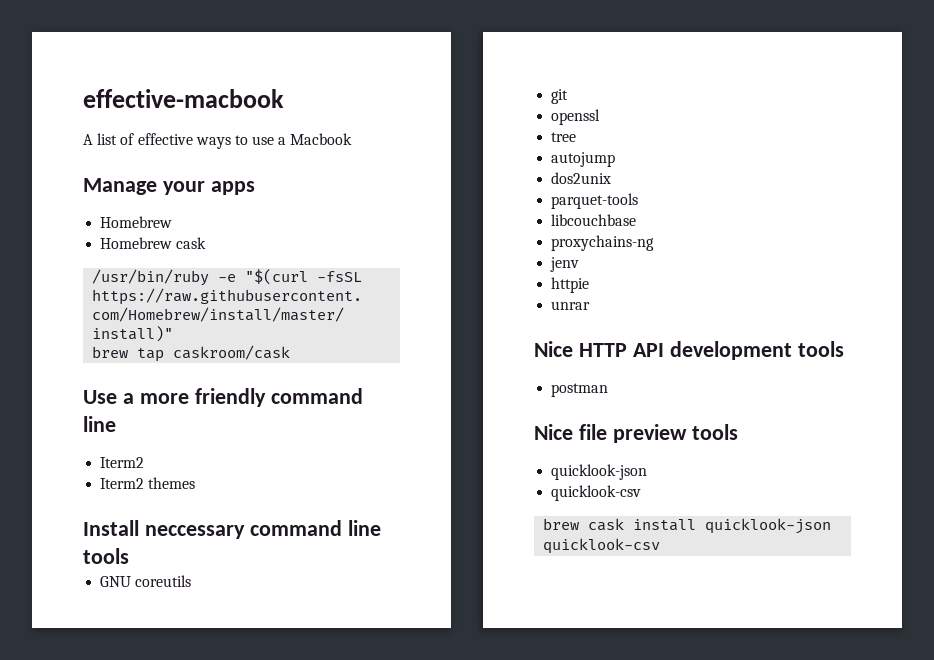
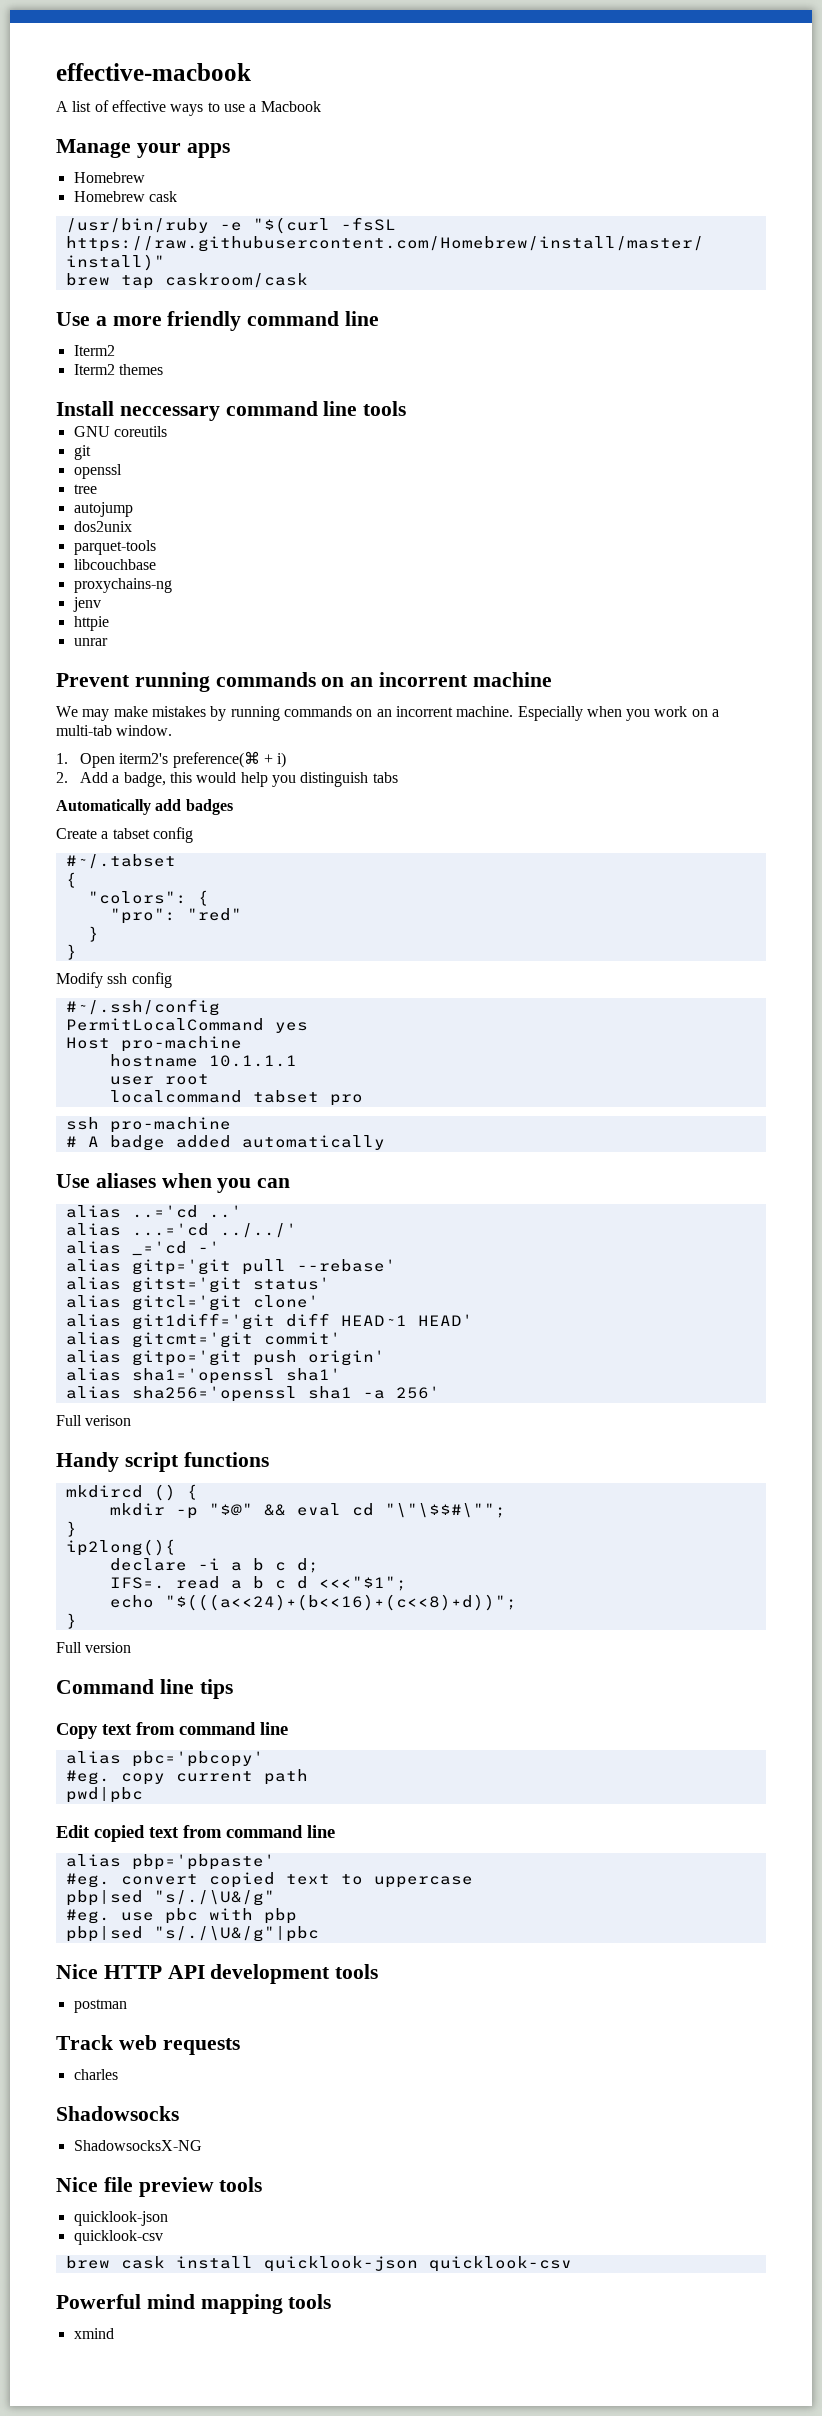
(591, 305) none -> [56,672,552,692] [56,706,720,721] [56,725,173,736] [56,751,287,768] [56,772,398,787] [56,799,233,815] [56,827,193,843] [65,854,176,869] [65,872,77,888] [87,890,209,906] [109,908,242,924] [87,926,99,942] [65,944,77,960] [56,972,172,988] [65,999,220,1016] [65,1018,308,1033] [65,1036,242,1052] [109,1054,297,1067] [109,1074,209,1085] [109,1090,363,1106] [65,1117,231,1133] [65,1135,385,1151] [56,1173,291,1193] [65,1205,242,1218] [65,1223,297,1238] [65,1241,220,1256] [65,1259,396,1275] [65,1277,330,1293] [65,1295,319,1311] [65,1313,473,1330] [65,1332,341,1348] [65,1350,385,1366] [65,1368,341,1384] [65,1386,440,1402] [56,1415,132,1426] [56,1452,269,1472] [65,1484,198,1501] [109,1503,506,1519] [65,1521,77,1537] [65,1539,176,1556] [109,1558,319,1573] [109,1576,407,1591] [109,1594,517,1611] [65,1613,77,1629] [56,1642,132,1653] [56,1679,233,1699] [56,1722,288,1739] [65,1751,264,1767] [65,1769,308,1785] [65,1787,143,1803] [56,1825,335,1842] [65,1854,275,1870] [65,1872,473,1888] [65,1890,275,1906] [65,1908,297,1924] [65,1926,319,1942] // Prevent running commands on an incorrent machine // We may make mistakes by running commands on an incorrent machine. Especially when you work on a multi-tab window. // 1. Open iterm2's preference(⌘ + i) // 2. Add a badge, this would help you distinguish tabs // Automatically add badges // Create a tabset config // #~/.tabset // { // "colors": { // "pro": "red" // } // } // Modify ssh config // #~/.ssh/config // PermitLocalCommand yes // Host pro-machine // hostname 10.1.1.1 // user root // localcommand tabset pro // ssh pro-machine // # A badge added automatically // Use aliases when you can // alias ..='cd ..' // alias ...='cd ../../' // alias _='cd -' // alias gitp='git pull --rebase' // alias gitst='git status' // alias gitcl='git clone' // alias git1diff='git diff HEAD~1 HEAD' // alias gitcmt='git commit' // alias gitpo='git push origin' // alias sha1='openssl sha1' // alias sha256='openssl sha1 -a 256' // Full verison // Handy script functions // mkdircd () { // mkdir -p "$@" && eval cd "\"\$$#\""; // } // ip2long(){ // declare -i a b c d; // IFS=. read a b c d <<<"$1"; // echo "$(((a<<24)+(b<<16)+(c<<8)+d))"; // } // Full version // Command line tips // Copy text from command line // alias pbc='pbcopy' // #eg. copy current path // pwd|pbc // Edit copied text from command line // alias pbp='pbpaste' // #eg. convert copied text to uppercase // pbp|sed "s/./\U&/g" // #eg. use pbc with pbp // pbp|sed "s/./\U&/g"|pbc
(609, 390) none -> [56,2035,240,2055] [73,2069,118,2080] [56,2106,179,2121] [73,2140,202,2151] // Track web requests // charles // Shadowsocks // ShadowsocksX-NG
(661, 546) none -> [56,2294,332,2314] [73,2328,114,2339] // Powerful mind mapping tools // xmind

